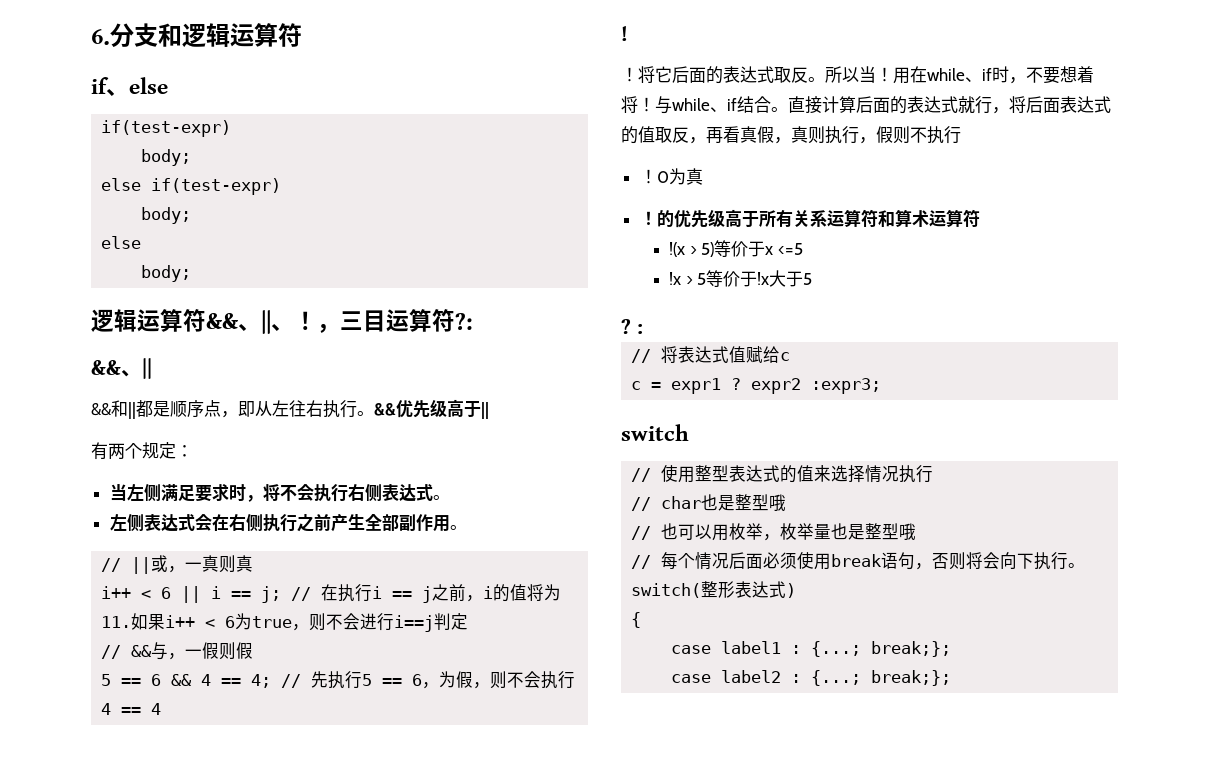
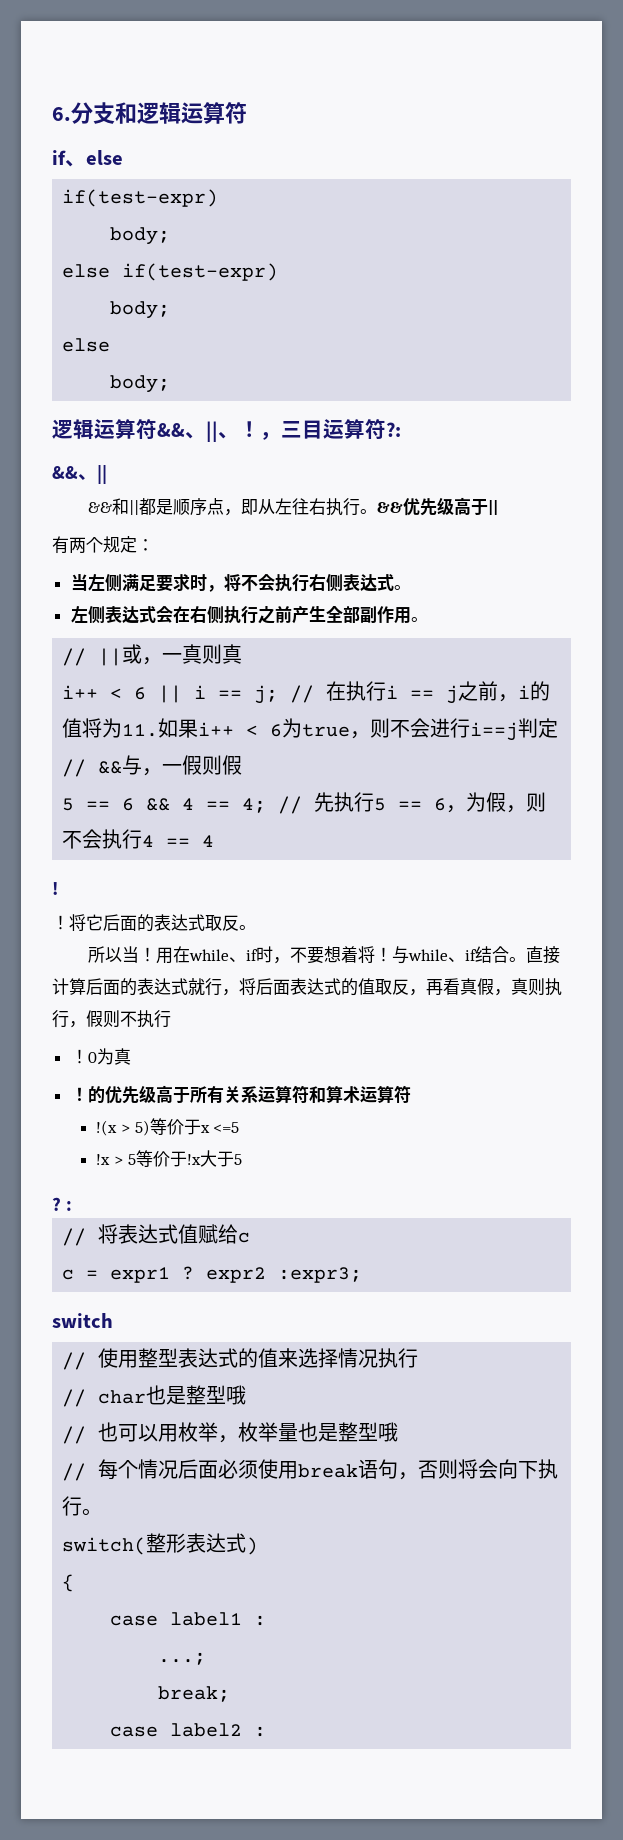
(825, 79) none -> (256, 927) //
[811,641,952,657] {...; break;}; -> [158,1652,207,1665] [158,1686,231,1702] // ...; // break;
[811,670,952,686] {...; break;}; -> (267, 1731) none

